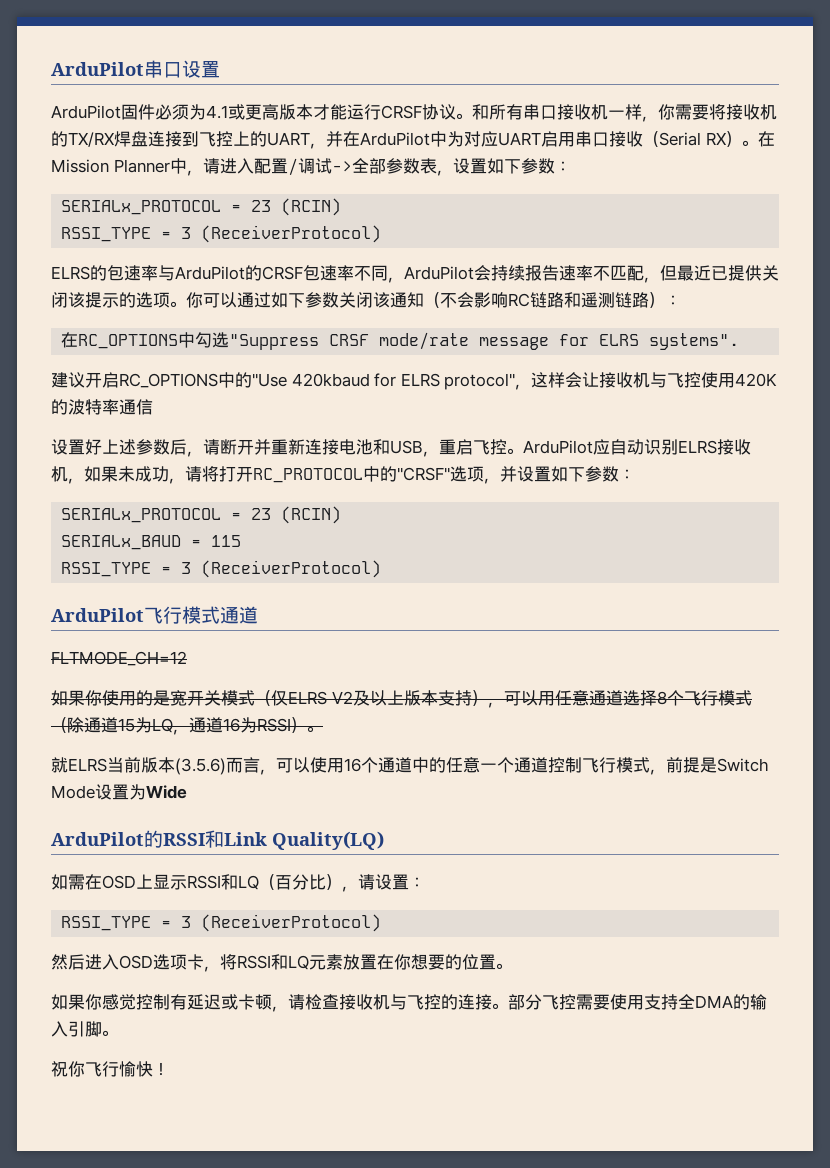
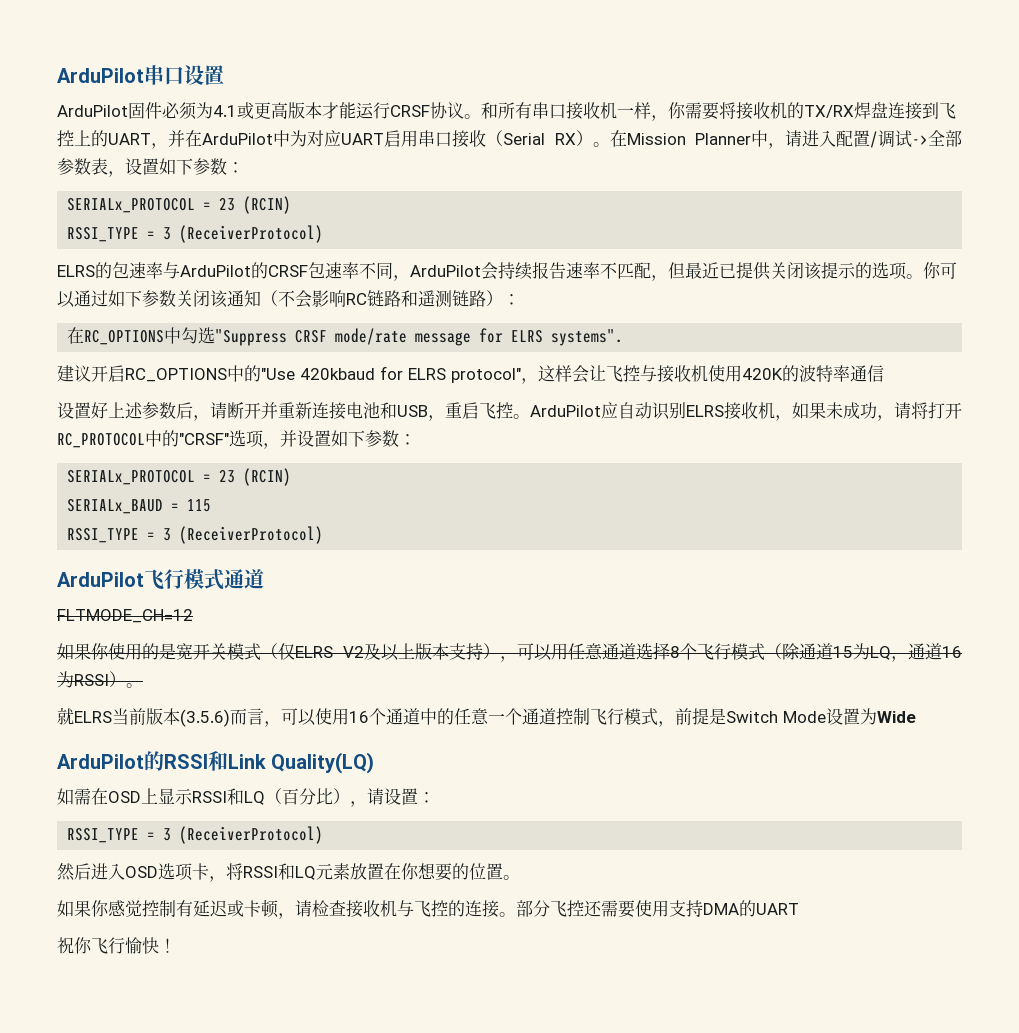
[599,372,702,388] 接收机与飞控 -> [606,365,708,383] 飞控与接收机
(576, 1002) none -> [584,900,602,917] 还
[678,994,767,1010] [51,1021,118,1037] 全DMA的输入引脚。 -> [703,900,799,917] DMA的UART

